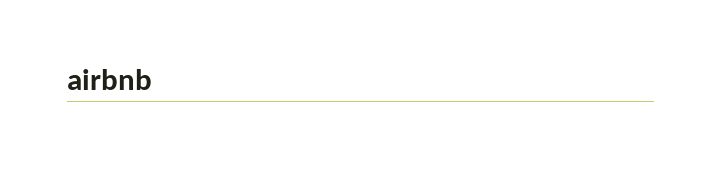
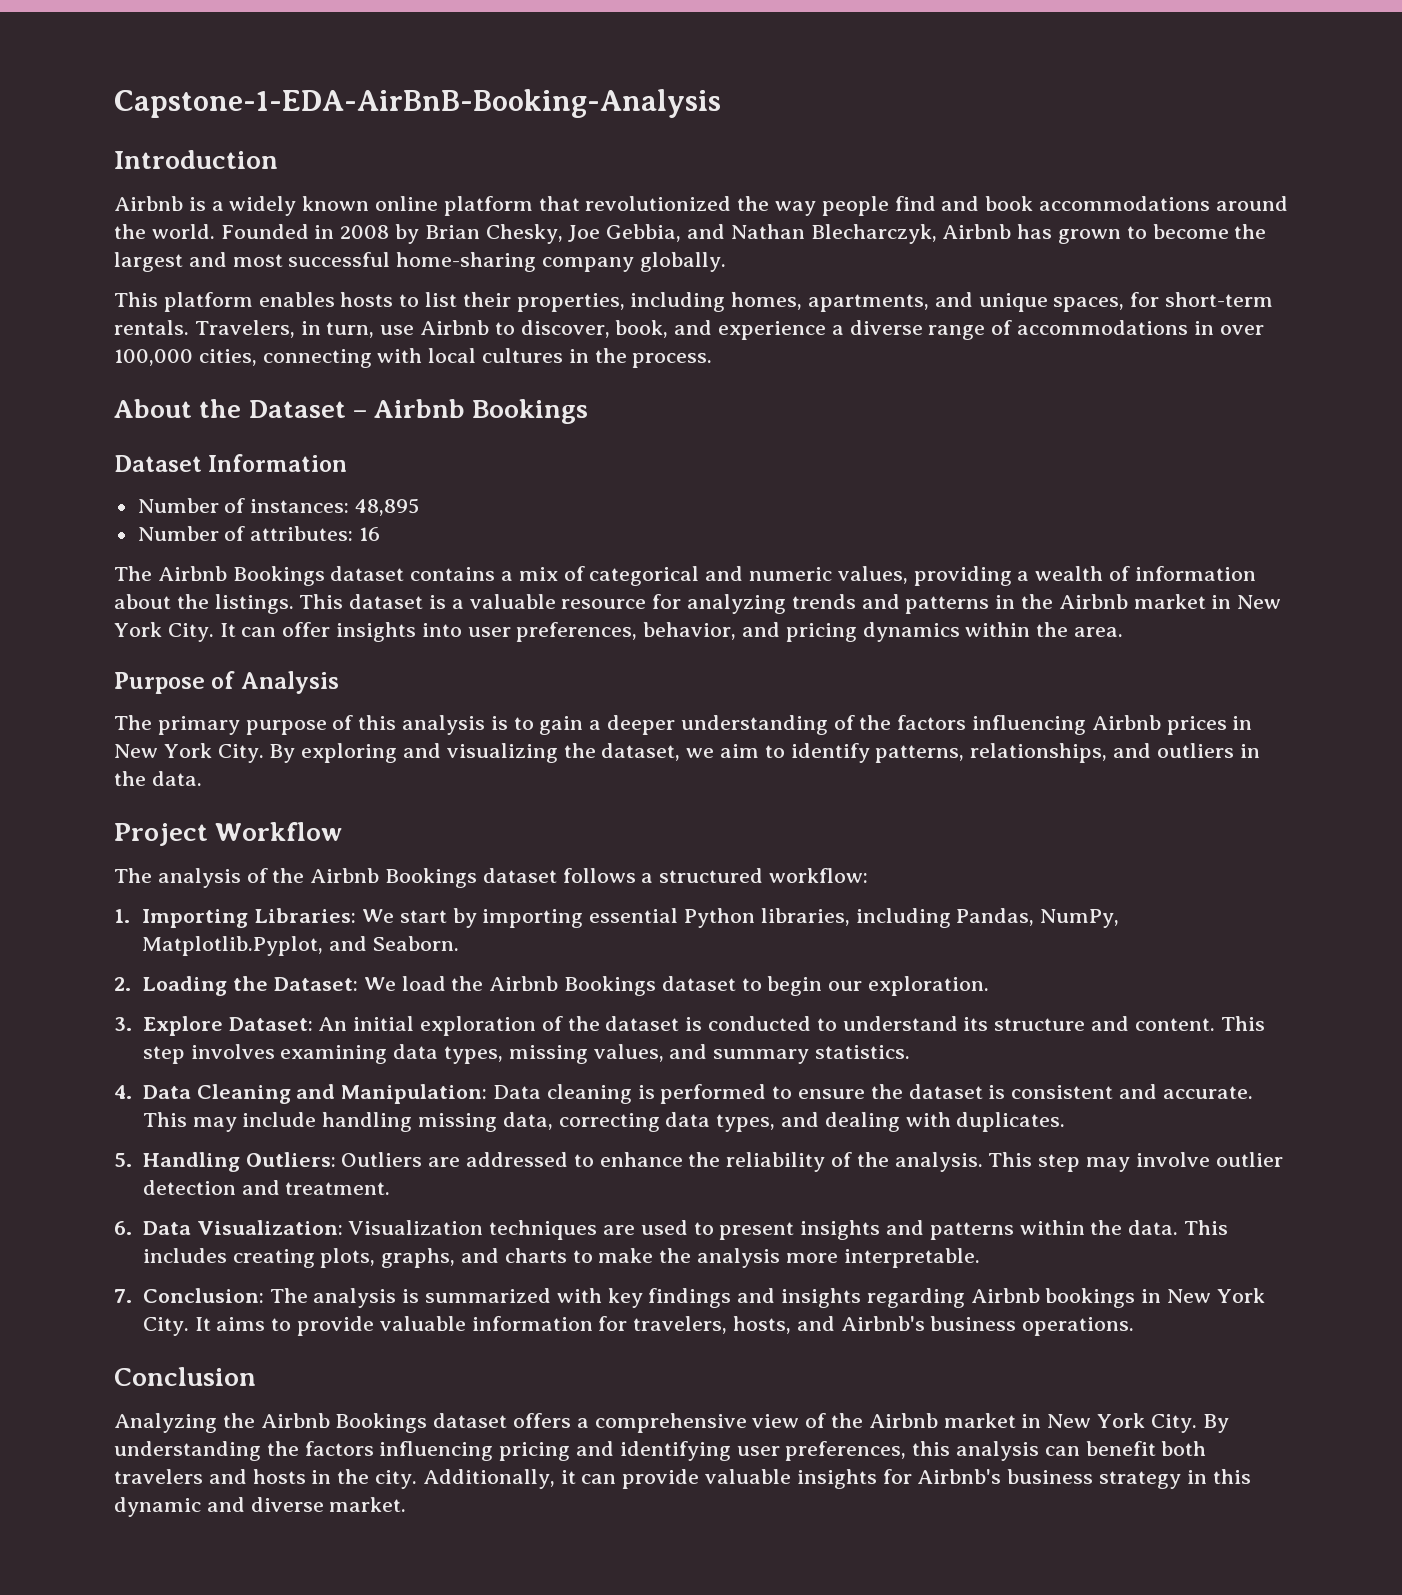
[67,69,152,90] airbnb -> [114,89,721,118] [114,150,278,169] [114,196,1288,216] [114,224,1267,244] [114,252,726,272] [114,292,1274,312] [114,320,1264,340] [114,348,713,368] [114,399,589,424] [114,454,348,472] [137,498,420,516] [137,526,381,541] [114,566,1256,586] [114,594,1282,614] [114,622,1124,642] [114,671,339,694] [114,715,1253,735] [114,743,1260,763] [114,771,202,786] [114,822,343,846] [114,868,869,888] [114,908,1120,928] [142,936,459,956] [114,976,990,996] [114,1016,1265,1036] [142,1044,910,1064] [114,1084,1253,1104] [142,1112,1066,1132] [114,1152,1283,1172] [142,1180,391,1195] [114,1220,1229,1240] [142,1248,980,1268] [114,1288,1265,1308] [142,1316,1135,1336] [114,1367,256,1386] [114,1413,1229,1433] [114,1441,1207,1461] [114,1469,1251,1489] [114,1497,407,1517] Capstone-1-EDA-AirBnB-Booking-Analysis // Introduction // Airbnb is a widely known online platform that revolutionized the way people find and book accommodations around the world. Founded in 2008 by Brian Chesky, Joe Gebbia, and Nathan Blecharczyk, Airbnb has grown to become the largest and most successful home-sharing company globally. // This platform enables hosts to list their properties, including homes, apartments, and unique spaces, for short-term rentals. Travelers, in turn, use Airbnb to discover, book, and experience a diverse range of accommodations in over 100,000 cities, connecting with local cultures in the process. // About the Dataset – Airbnb Bookings // Dataset Information // Number of instances: 48,895 // Number of attributes: 16 // The Airbnb Bookings dataset contains a mix of categorical and numeric values, providing a wealth of information about the listings. This dataset is a valuable resource for analyzing trends and patterns in the Airbnb market in New York City. It can offer insights into user preferences, behavior, and pricing dynamics within the area. // Purpose of Analysis // The primary purpose of this analysis is to gain a deeper understanding of the factors influencing Airbnb prices in New York City. By exploring and visualizing the dataset, we aim to identify patterns, relationships, and outliers in the data. // Project Workflow // The analysis of the Airbnb Bookings dataset follows a structured workflow: // 1. Importing Libraries: We start by importing essential Python libraries, including Pandas, NumPy, Matplotlib.Pyplot, and Seaborn. // 2. Loading the Dataset: We load the Airbnb Bookings dataset to begin our exploration. // 3. Explore Dataset: An initial exploration of the dataset is conducted to understand its structure and content. This step involves examining data types, missing values, and summary statistics. // 4. Data Cleaning and Manipulation: Data cleaning is performed to ensure the dataset is consistent and accurate. This may include handling missing data, correcting data types, and dealing with duplicates. // 5. Handling Outliers: Outliers are addressed to enhance the reliability of the analysis. This step may involve outlier detection and treatment. // 6. Data Visualization: Visualization techniques are used to present insights and patterns within the data. This includes creating plots, graphs, and charts to make the analysis more interpretable. // 7. Conclusion: The analysis is summarized with key findings and insights regarding Airbnb bookings in New York City. It aims to provide valuable information for travelers, hosts, and Airbnb's business operations. // Conclusion // Analyzing the Airbnb Bookings dataset offers a comprehensive view of the Airbnb market in New York City. By understanding the factors influencing pricing and identifying user preferences, this analysis can benefit both travelers and hosts in the city. Additionally, it can provide valuable insights for Airbnb's business strategy in this dynamic and diverse market.

